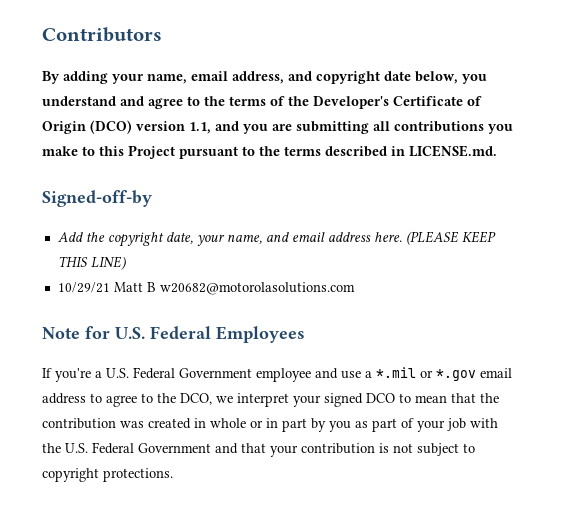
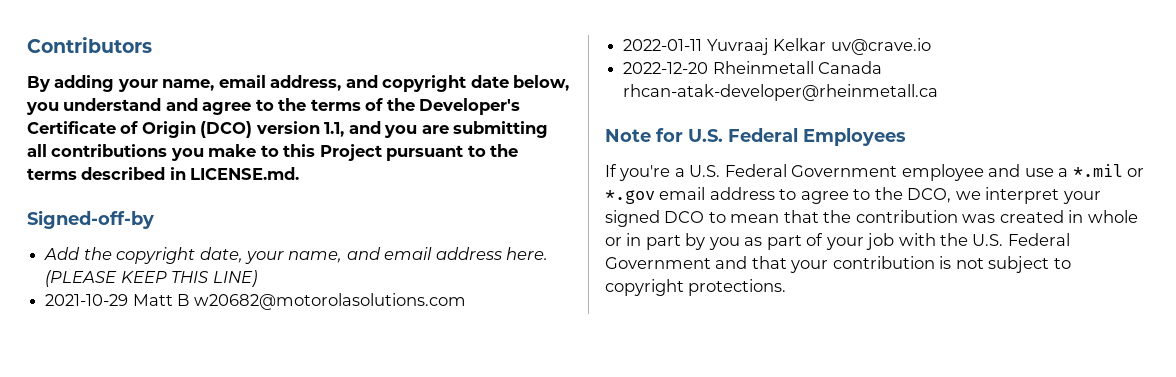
[57,282,110,293] 10/29/21 -> [45,294,129,306] 2021-10-29
(355, 288) none -> [623,38,931,55] [623,61,883,74] [623,84,939,101] // 2022-01-11 Yuvraaj Kelkar uv@crave.io // 2022-12-20 Rheinmetall Canada rhcan-atak-developer@rheinmetall.ca

